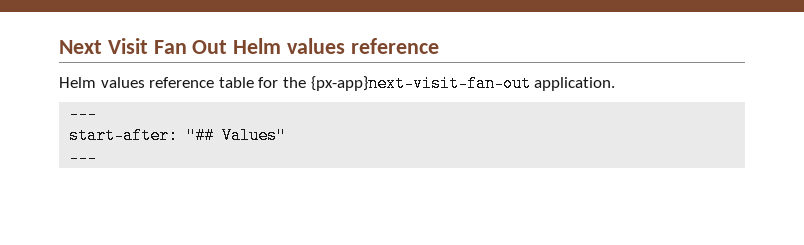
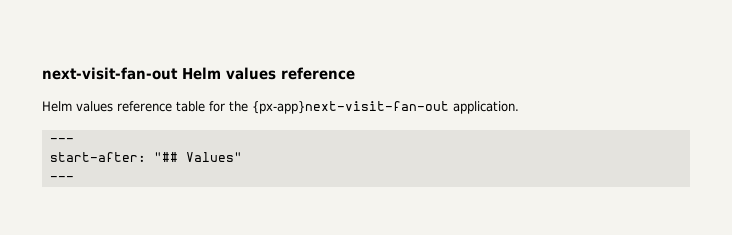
[59,38,228,54] Next Visit Fan Out -> [42,67,178,80] next-visit-fan-out

